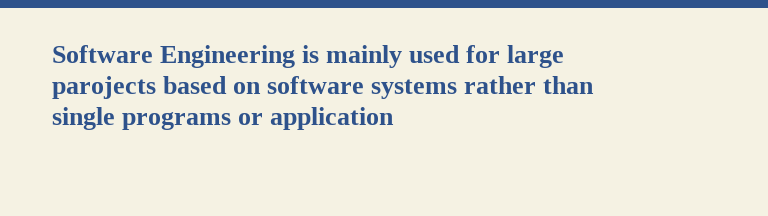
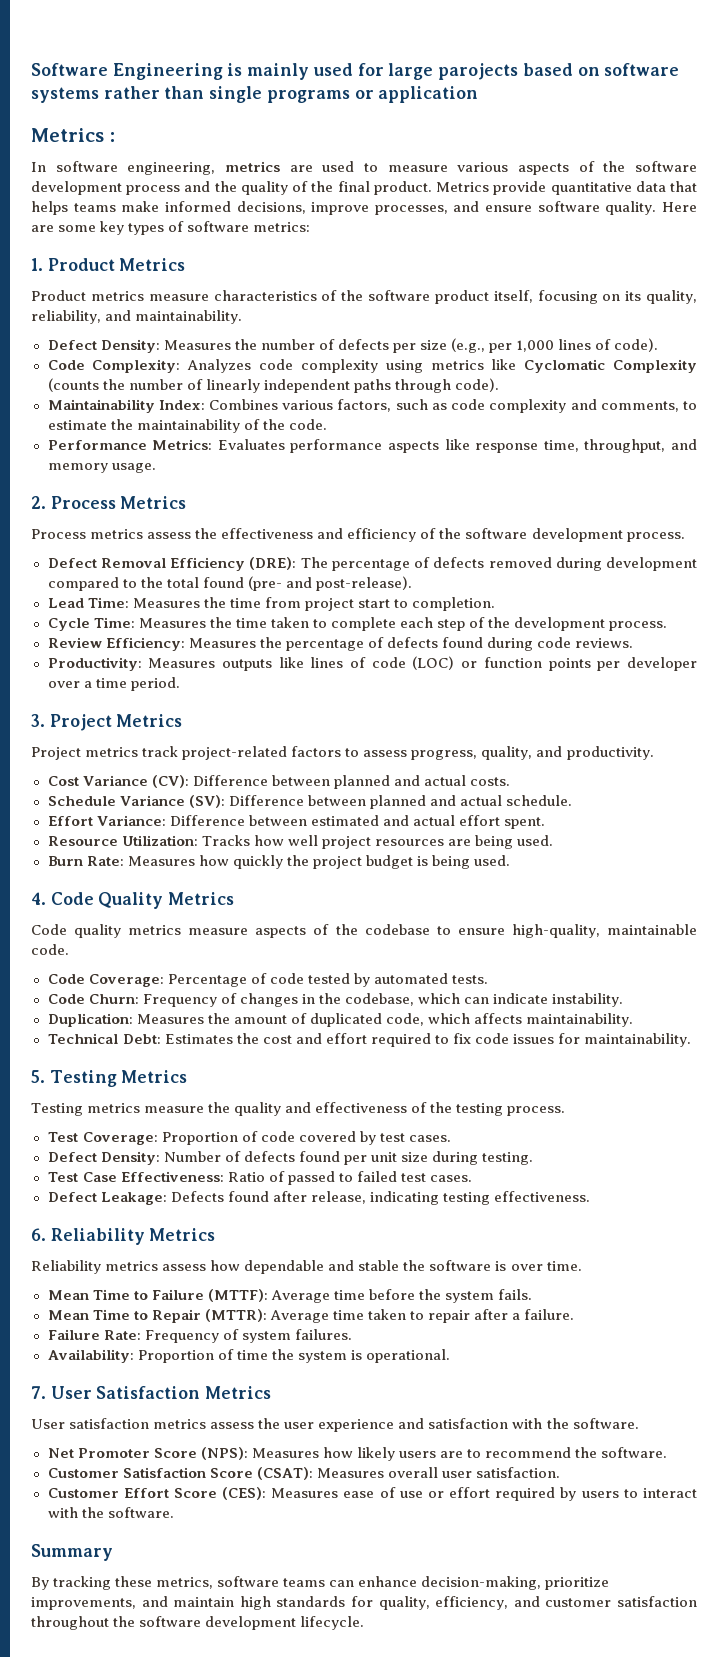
(395, 118) none -> [31,128,116,142] [31,161,697,175] [31,181,698,195] [31,201,697,215] [31,221,311,235] [31,258,186,271] [31,290,697,304] [31,310,243,324] [47,338,659,353] [47,359,697,373] [47,378,499,393] [47,399,698,413] [47,419,327,433] [47,439,698,453] [47,463,156,473] [31,496,187,509] [31,528,685,542] [47,557,697,571] [47,576,412,591] [47,597,495,611] [47,617,668,631] [47,637,633,651] [47,656,697,671] [47,677,180,691] [31,714,183,731] [31,746,654,760] [47,775,510,789] [47,795,572,809] [47,815,545,829] [47,835,553,849] [47,855,511,869] [31,892,235,909] [31,924,698,938] [31,944,69,955] [47,973,488,987] [47,993,624,1007] [47,1013,633,1027] [47,1033,692,1047] [31,1070,188,1087] [31,1102,566,1116] [47,1131,451,1145] [47,1151,534,1165] [47,1171,472,1185] [47,1191,590,1205] [31,1228,216,1245] [31,1260,582,1274] [47,1289,532,1303] [47,1309,575,1323] [47,1329,352,1343] [47,1349,450,1363] [31,1386,272,1399] [31,1418,639,1432] [47,1447,668,1461] [47,1467,560,1480] [47,1487,698,1501] [47,1507,174,1518] [31,1544,113,1561] [31,1576,610,1590] [31,1596,698,1610] [31,1616,365,1630] // Metrics : // In software engineering, metrics are used to measure various aspects of the software development process and the quality of the final product. Metrics provide quantitative data that helps teams make informed decisions, improve processes, and ensure software quality. Here are some key types of software metrics: // 1. Product Metrics // Product metrics measure characteristics of the software product itself, focusing on its quality, reliability, and maintainability. // Defect Density: Measures the number of defects per size (e.g., per 1,000 lines of code). // Code Complexity: Analyzes code complexity using metrics like Cyclomatic Complexity (counts the number of linearly independent paths through code). // Maintainability Index: Combines various factors, such as code complexity and comments, to estimate the maintainability of the code. // Performance Metrics: Evaluates performance aspects like response time, throughput, and memory usage. // 2. Process Metrics // Process metrics assess the effectiveness and efficiency of the software development process. // Defect Removal Efficiency (DRE): The percentage of defects removed during development compared to the total found (pre- and post-release). // Lead Time: Measures the time from project start to completion. // Cycle Time: Measures the time taken to complete each step of the development process. // Review Efficiency: Measures the percentage of defects found during code reviews. // Productivity: Measures outputs like lines of code (LOC) or function points per developer over a time period. // 3. Project Metrics // Project metrics track project-related factors to assess progress, quality, and productivity. // Cost Variance (CV): Difference between planned and actual costs. // Schedule Variance (SV): Difference between planned and actual schedule. // Effort Variance: Difference between estimated and actual effort spent. // Resource Utilization: Tracks how well project resources are being used. // Burn Rate: Measures how quickly the project budget is being used. // 4. Code Quality Metrics // Code quality metrics measure aspects of the codebase to ensure high-quality, maintainable code. // Code Coverage: Percentage of code tested by automated tests. // Code Churn: Frequency of changes in the codebase, which can indicate instability. // Duplication: Measures the amount of duplicated code, which affects maintainability. // Technical Debt: Estimates the cost and effort required to fix code issues for maintainability. // 5. Testing Metrics // Testing metrics measure the quality and effectiveness of the testing process. // Test Coverage: Proportion of code covered by test cases. // Defect Density: Number of defects found per unit size during testing. // Test Case Effectiveness: Ratio of passed to failed test cases. // Defect Leakage: Defects found after release, indicating testing effectiveness. // 6. Reliability Metrics // Reliability metrics assess how dependable and stable the software is over time. // Mean Time to Failure (MTTF): Average time before the system fails. // Mean Time to Repair (MTTR): Average time taken to repair after a failure. // Failure Rate: Frequency of system failures. // Availability: Proportion of time the system is operational. // 7. User Satisfaction Metrics // User satisfaction metrics assess the user experience and satisfaction with the software. // Net Promoter Score (NPS): Measures how likely users are to recommend the software. // Customer Satisfaction Score (CSAT): Measures overall user satisfaction. // Customer Effort Score (CES): Measures ease of use or effort required by users to interact with the software. // Summary // By tracking these metrics, software teams can enhance decision-making, prioritize improvements, and maintain high standards for quality, efficiency, and customer satisfaction throughout the software development lifecycle.

